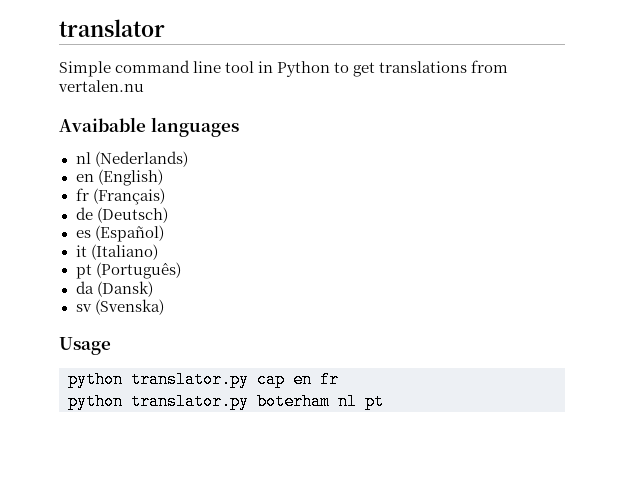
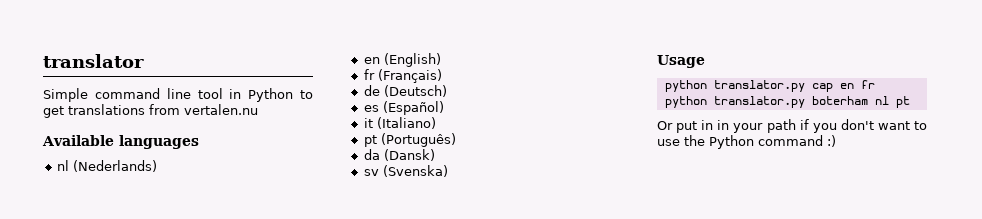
[59,117,146,132] Avaibable -> [42,135,114,146] Available
(384, 401) none -> [657,119,927,133] [657,135,836,149] // Or put in in your path if you don't want to use the Python command :)

